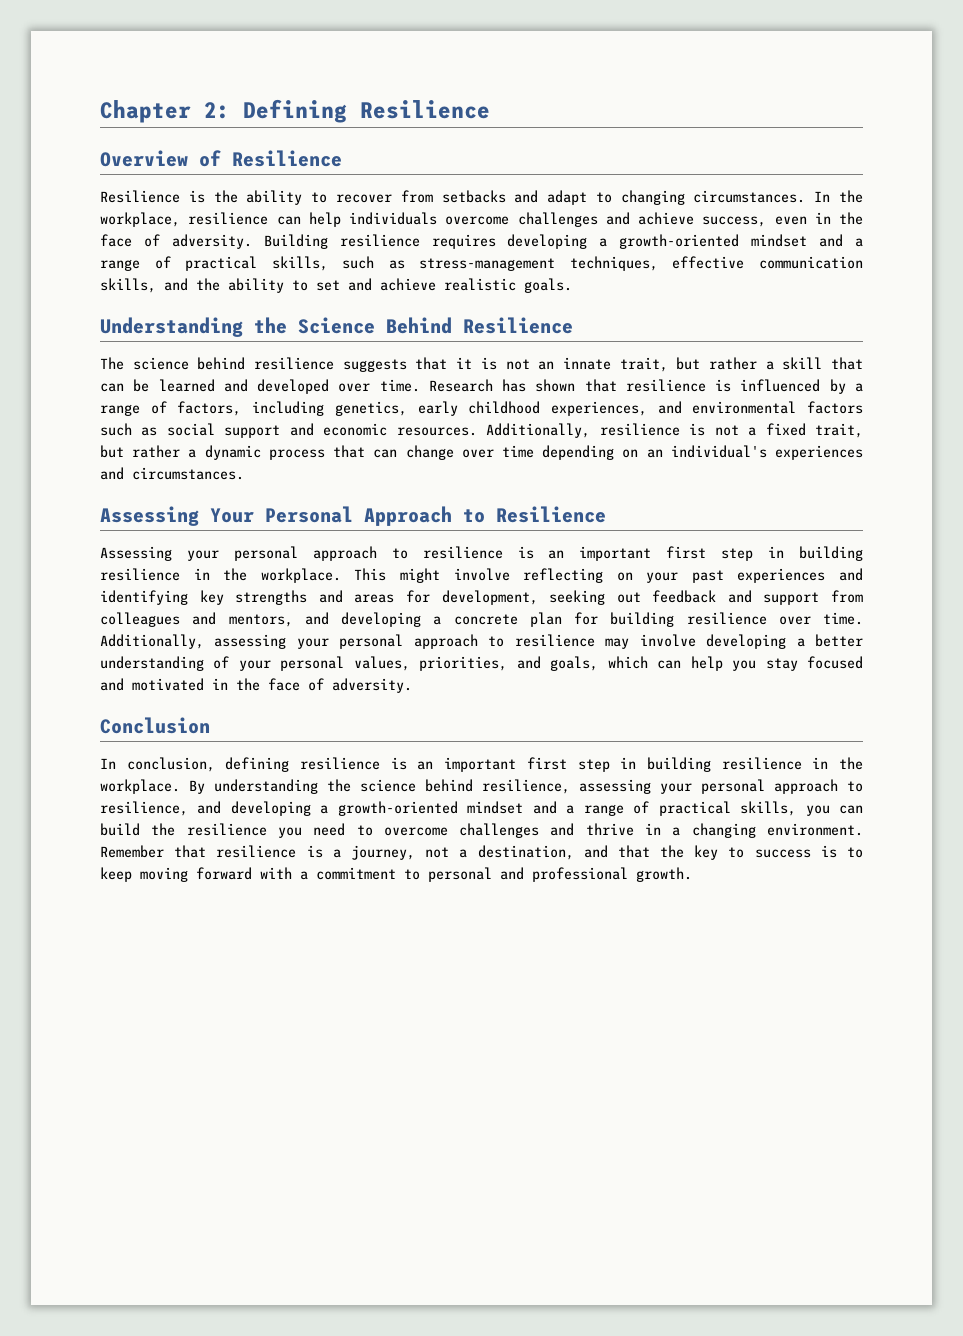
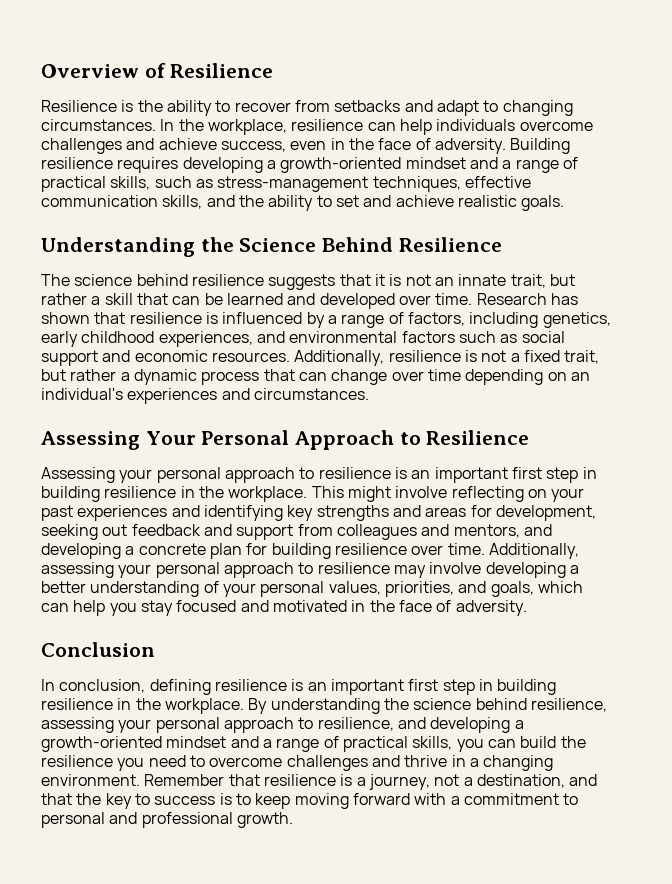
[100,99,490,123] Chapter 2: Defining Resilience // -> (41, 71) none

